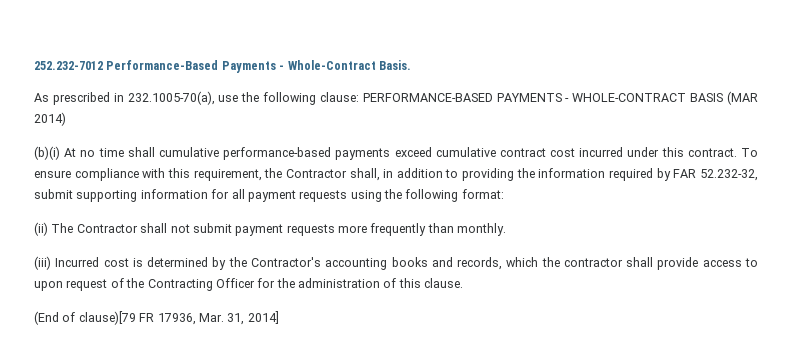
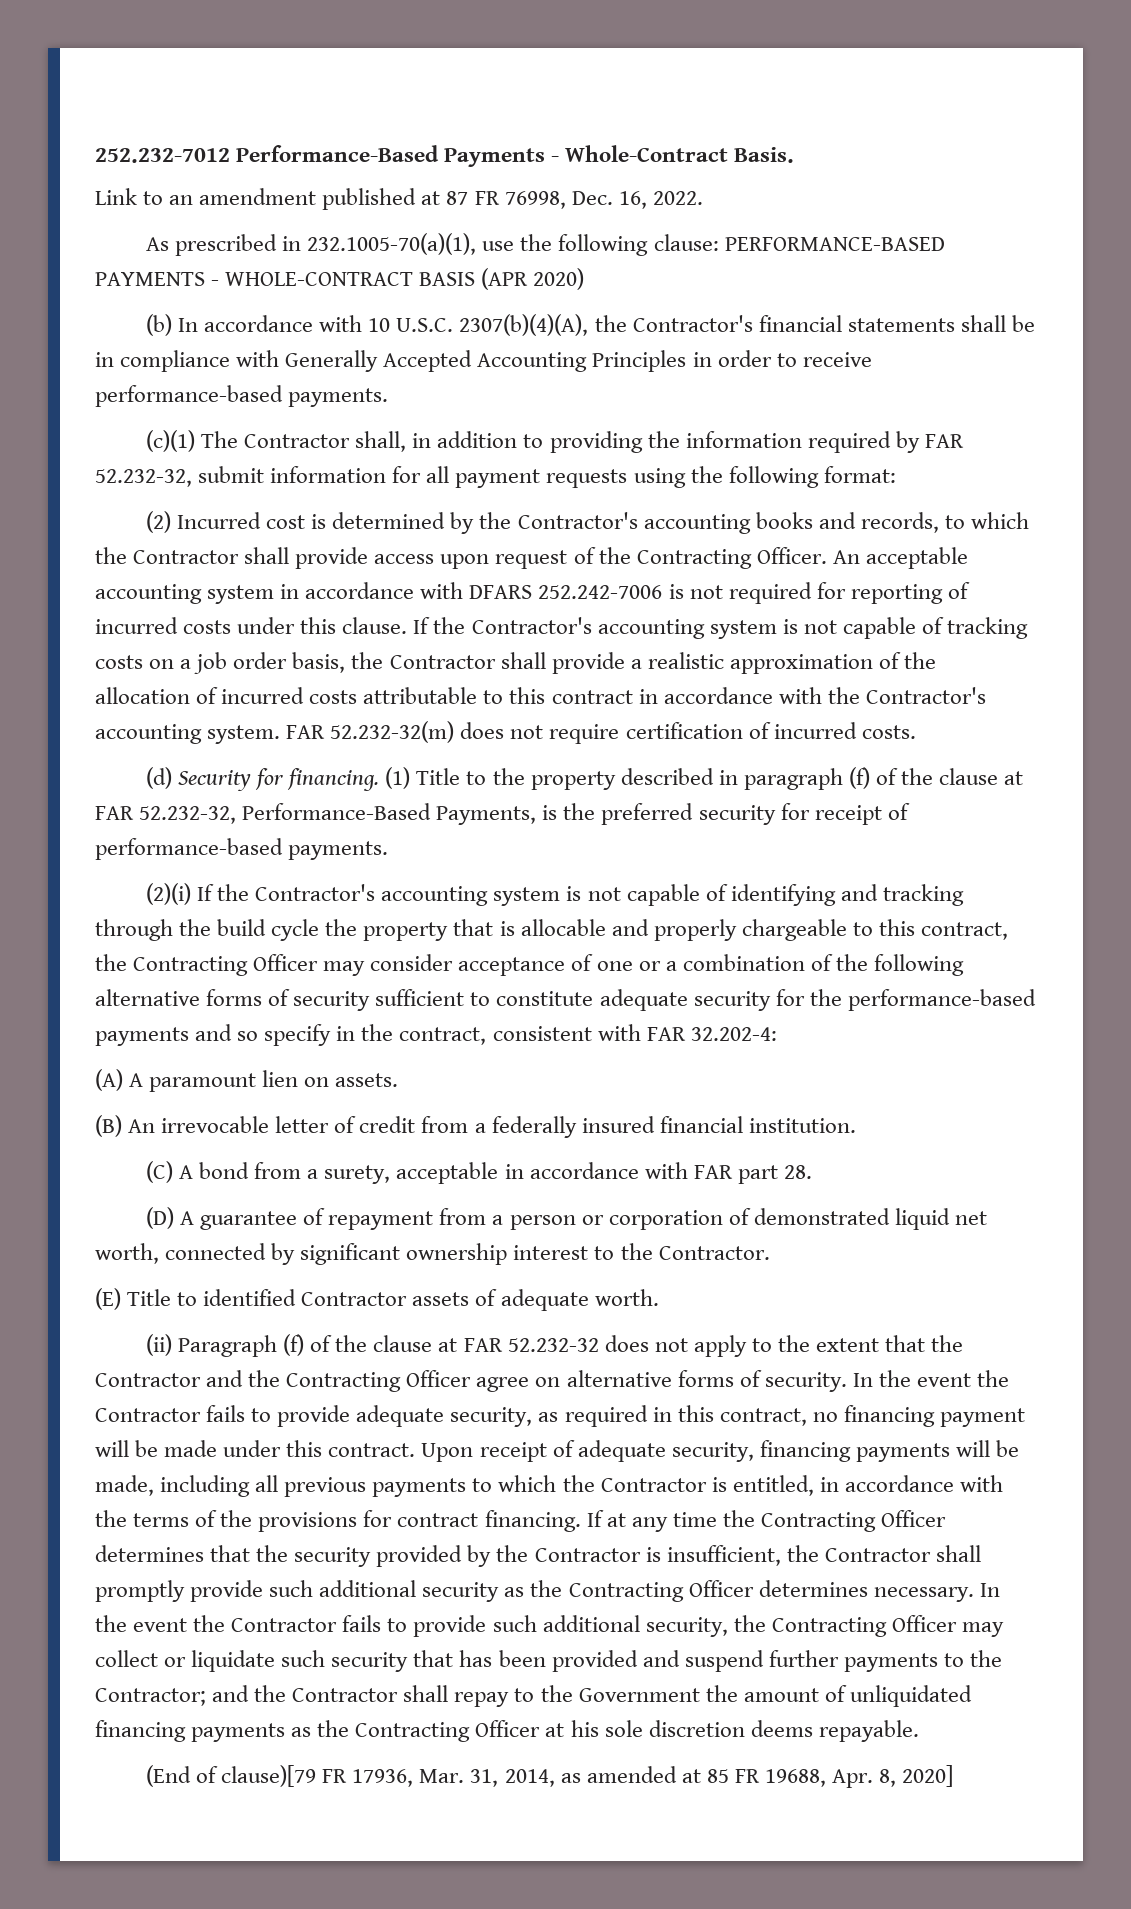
(411, 65) none -> [95,188,703,210] // Link to an amendment published at 87 FR 76998, Dec. 16, 2022.
[127,91,215,105] 232.1005-70(a), -> [307,233,477,255] 232.1005-70(a)(1),
[726,91,758,105] [34,112,66,126] [34,146,758,160] [34,168,283,181] (MAR 2014) // (b)(i) At no time shall cumulative performance-based payments exceed cumulative contract cost incurred under this contract. To ensure compliance with this requirement, the -> [481,268,585,290] [146,314,1035,336] [95,350,872,372] [95,385,389,407] [146,430,239,452] (APR 2020) // (b) In accordance with 10 U.S.C. 2307(b)(4)(A), the Contractor's financial statements shall be in compliance with Generally Accepted Accounting Principles in order to receive performance-based payments. // (c)(1) The
[76,190,138,202] supporting -> (265, 474) none
[34,222,507,236] [34,256,51,270] (ii) The Contractor shall not submit payment requests more frequently than monthly. // (iii) -> [146,511,172,533] (2)
[506,257,623,267] which the contractor -> [944,512,1030,529] [95,547,240,564] to which the Contractor
[745,258,759,267] to -> (435, 559) none
[215,278,464,288] Officer for the administration of this clause. -> [756,547,968,569] [95,582,970,604] [95,617,1029,639] [95,652,937,674] [95,687,986,704] [95,721,916,744] [146,767,1024,791] [95,803,910,825] [95,838,389,860] [146,883,964,906] [95,919,1009,941] [95,954,964,976] [95,989,1036,1011] [95,1024,777,1046] [95,1069,399,1092] [95,1115,856,1138] [146,1161,812,1184] [146,1207,988,1230] [95,1243,770,1265] [95,1288,659,1311] [146,1334,964,1357] [95,1370,1010,1392] [95,1405,1025,1427] [95,1440,1020,1462] [95,1475,1003,1497] [95,1510,947,1532] [95,1545,981,1567] [95,1580,1000,1602] [95,1615,1004,1637] [95,1650,1003,1672] [95,1685,972,1707] [95,1720,919,1742] Officer. An acceptable accounting system in accordance with DFARS 252.242-7006 is not required for reporting of incurred costs under this clause. If the Contractor's accounting system is not capable of tracking costs on a job order basis, the Contractor shall provide a realistic approximation of the allocation of incurred costs attributable to this contract in accordance with the Contractor's accounting system. FAR 52.232-32(m) does not require certification of incurred costs. // (d) Security for financing. (1) Title to the property described in paragraph (f) of the clause at FAR 52.232-32, Performance-Based Payments, is the preferred security for receipt of performance-based payments. // (2)(i) If the Contractor's accounting system is not capable of identifying and tracking through the build cycle the property that is allocable and properly chargeable to this contract, the Contracting Officer may consider acceptance of one or a combination of the following alternative forms of security sufficient to constitute adequate security for the performance-based payments and so specify in the contract, consistent with FAR 32.202-4: // (A) A paramount lien on assets. // (B) An irrevocable letter of credit from a federally insured financial institution. // (C) A bond from a surety, acceptable in accordance with FAR part 28. // (D) A guarantee of repayment from a person or corporation of demonstrated liquid net worth, connected by significant ownership interest to the Contractor. // (E) Title to identified Contractor assets of adequate worth. // (ii) Paragraph (f) of the clause at FAR 52.232-32 does not apply to the extent that the Contractor and the Contracting Officer agree on alternative forms of security. In the event the Contractor fails to provide adequate security, as required in this contract, no financing payment will be made under this contract. Upon receipt of adequate security, financing payments will be made, including all previous payments to which the Contractor is entitled, in accordance with the terms of the provisions for contract financing. If at any time the Contracting Officer determines that the security provided by the Contractor is insufficient, the Contractor shall promptly provide such additional security as the Contracting Officer determines necessary. In the event the Contractor fails to provide such additional security, the Contracting Officer may collect or liquidate such security that has been provided and suspend further payments to the Contractor; and the Contractor shall repay to the Government the amount of unliquidated financing payments as the Contracting Officer at his sole discretion deems repayable.
[247,311,279,324] 2014] -> [504,1765,954,1788] 2014, as amended at 85 FR 19688, Apr. 8, 2020]

